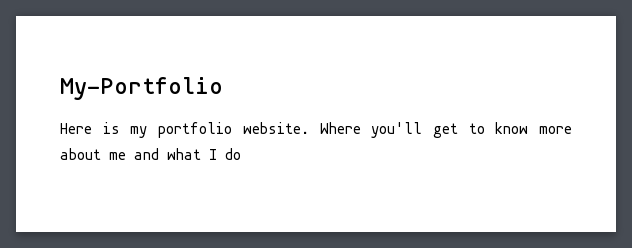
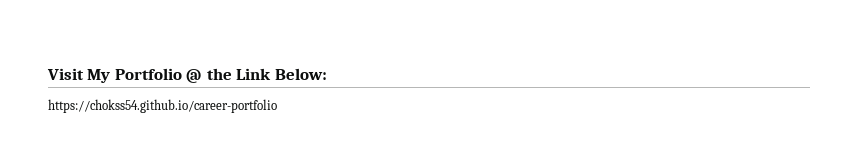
[60,77,223,100] [60,122,572,138] [60,148,241,160] My-Portfolio // Here is my portfolio website. Where you'll get to know more about me and what I do -> [47,68,327,83] [48,99,277,113] Visit My Portfolio @ the Link Below: // https://chokss54.github.io/career-portfolio

